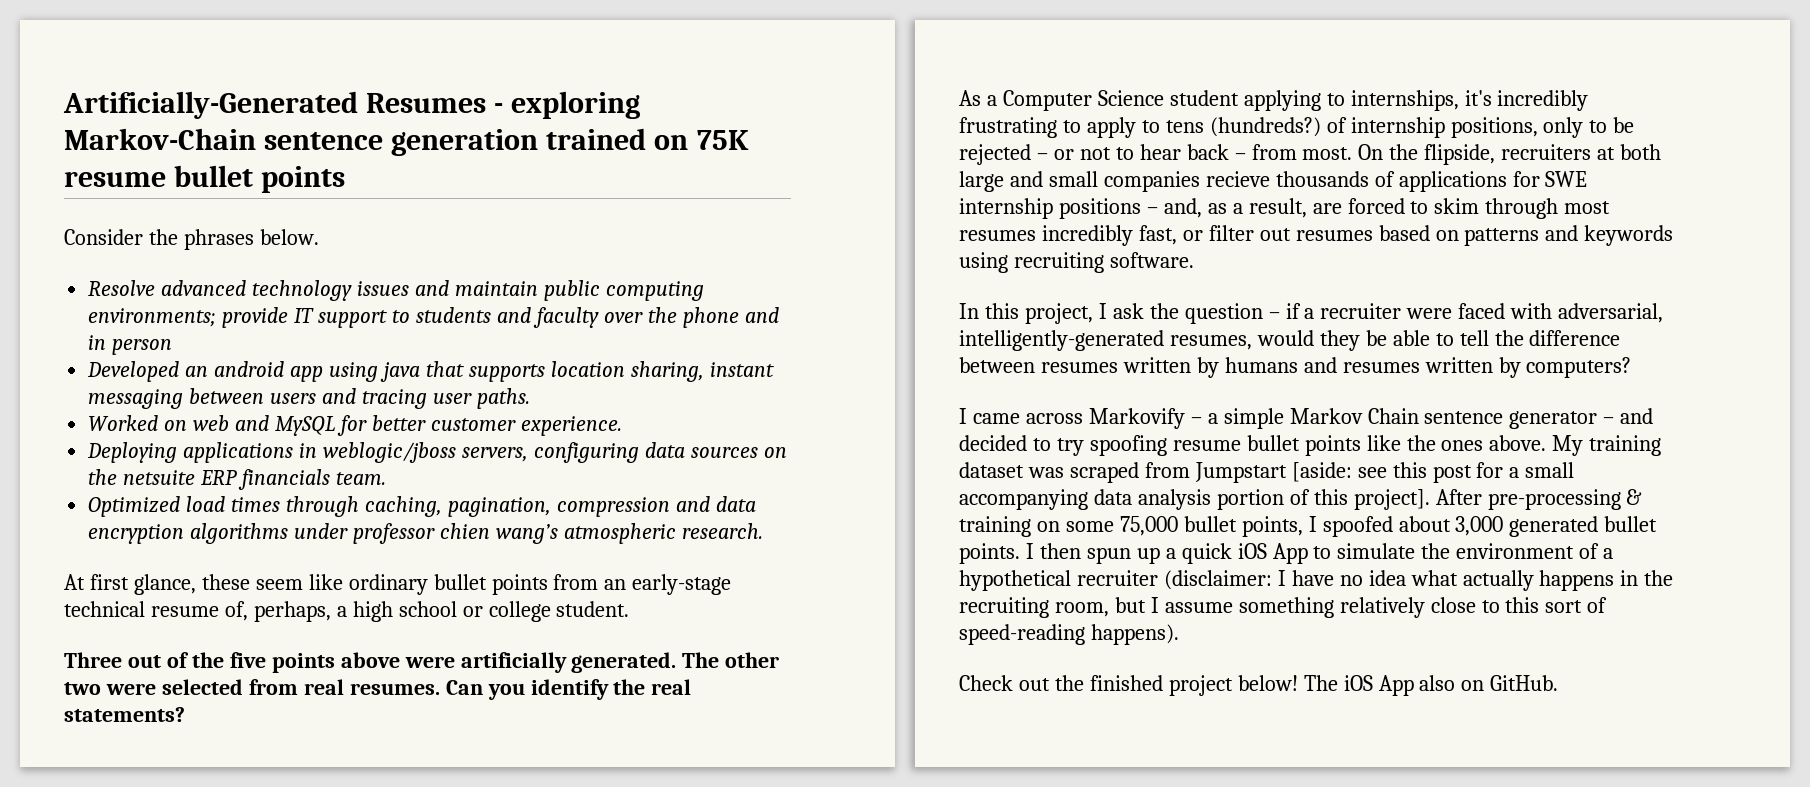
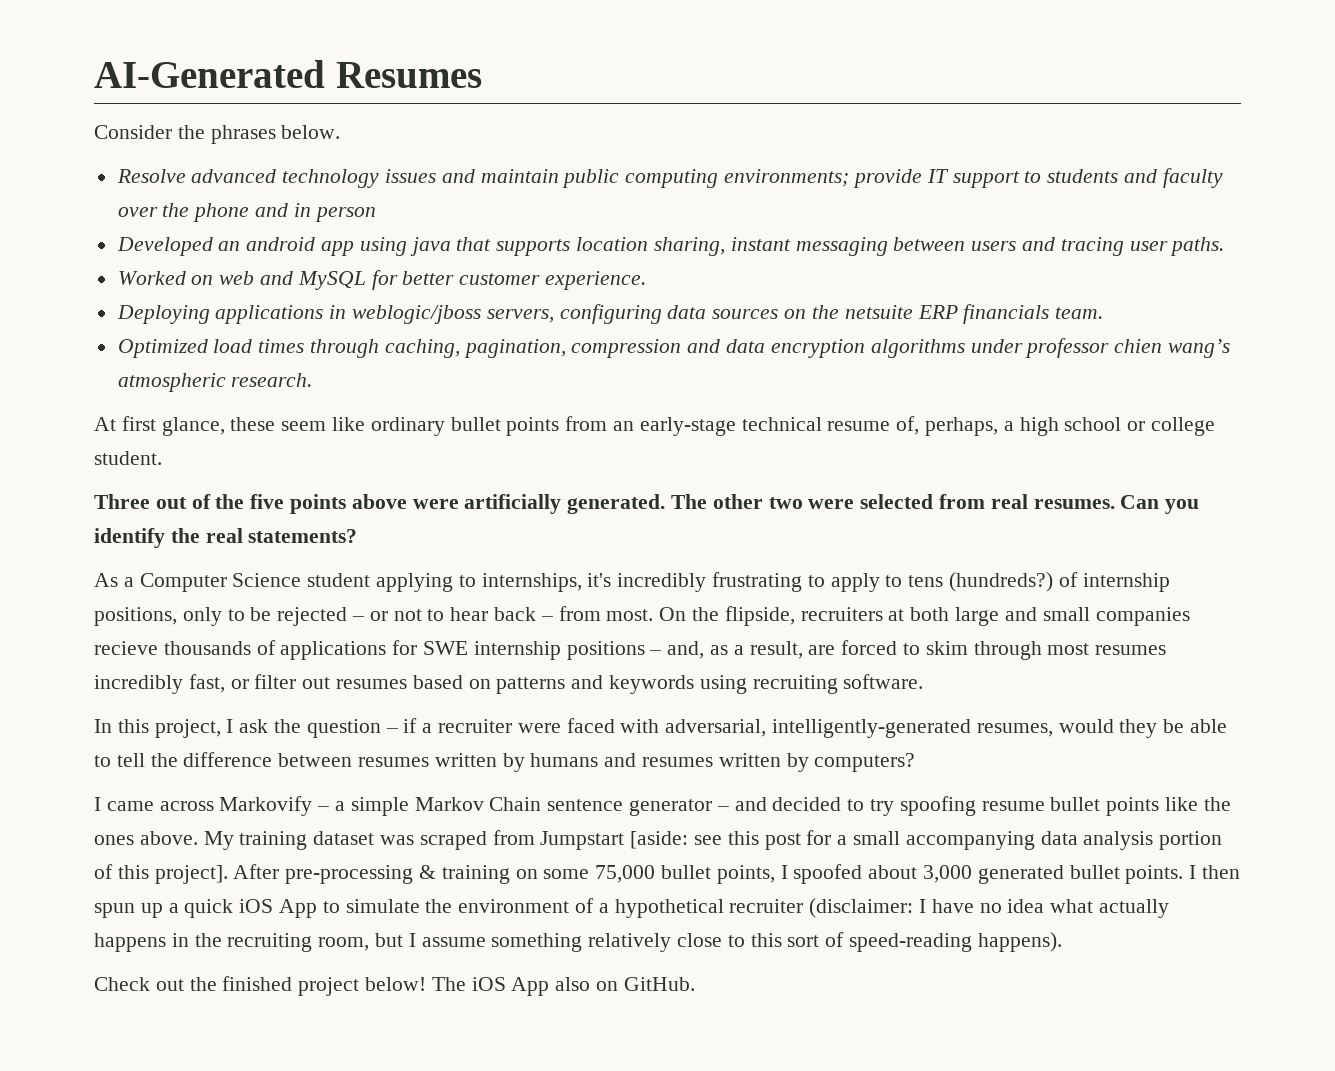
[63,91,358,119] Artificially-Generated -> [94,60,325,88] AI-Generated
[494,91,641,119] [64,128,749,156] [64,165,346,193] - exploring Markov-Chain sentence generation trained on 75K resume bullet points -> (482, 75) none

